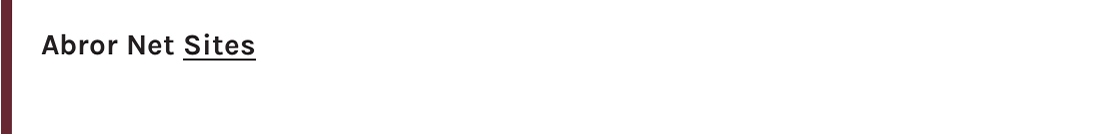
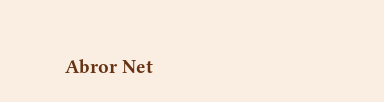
[182,33,257,56] Sites -> (154, 66) none

